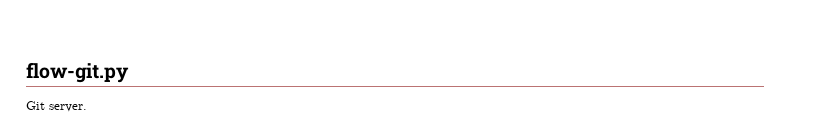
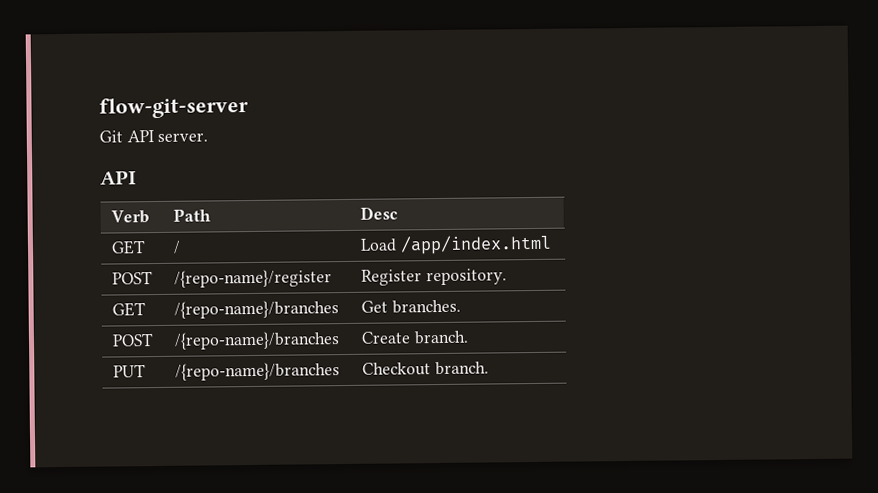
[26,62,129,83] flow-git.py -> [99,97,249,119] flow-git-server
(45, 105) none -> [126,130,154,143] API
(87, 108) none -> [100,170,137,185] [111,210,150,224] [173,208,212,222] [360,206,399,220] [111,240,147,255] [173,240,182,254] [360,234,552,255] [112,271,154,285] [174,269,333,288] [361,268,507,286] [112,302,147,317] [174,300,340,319] [361,299,461,314] [112,333,155,347] [174,331,341,350] [361,330,469,345] [113,364,147,378] [175,362,341,381] [362,361,489,376] // API // Verb | Path | Desc // GET | / | Load /app/index.html // POST | /{repo-name}/register | Register repository. // GET | /{repo-name}/branches | Get branches. // POST | /{repo-name}/branches | Create branch. // PUT | /{repo-name}/branches | Checkout branch.

